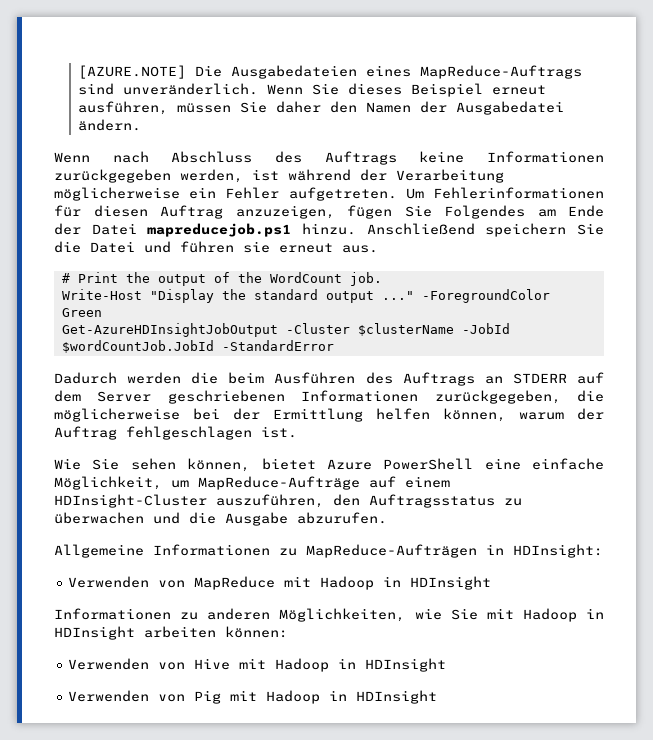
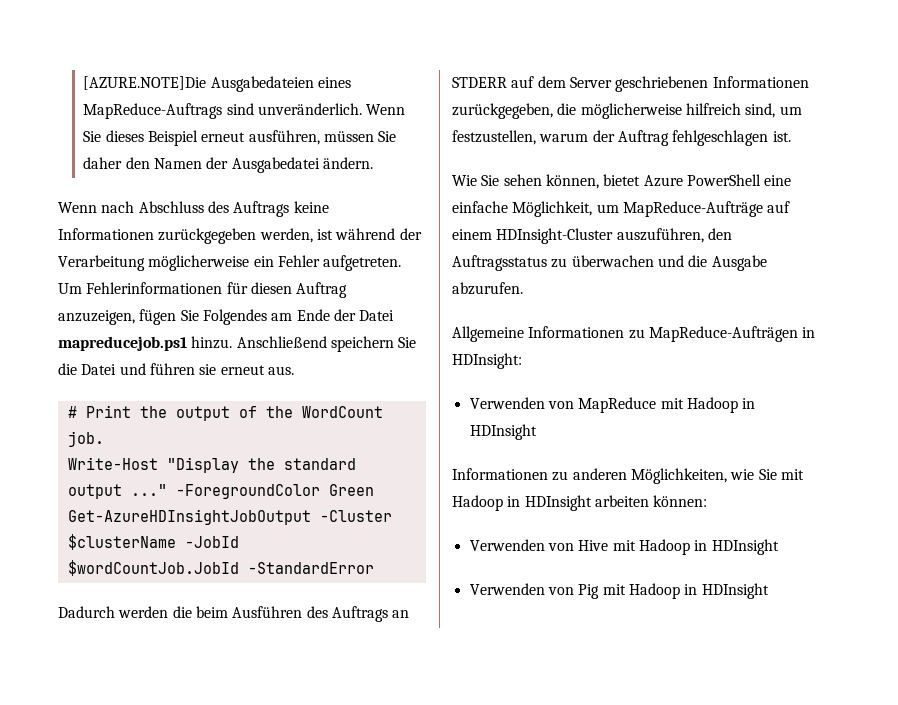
[77,65,222,79] [AZURE.NOTE] Die -> [83,76,207,90] [AZURE.NOTE]Die
[193,408,506,422] bei der Ermittlung helfen können, -> [685,103,802,118] [452,130,536,145] hilfreich sind, um festzustellen,

